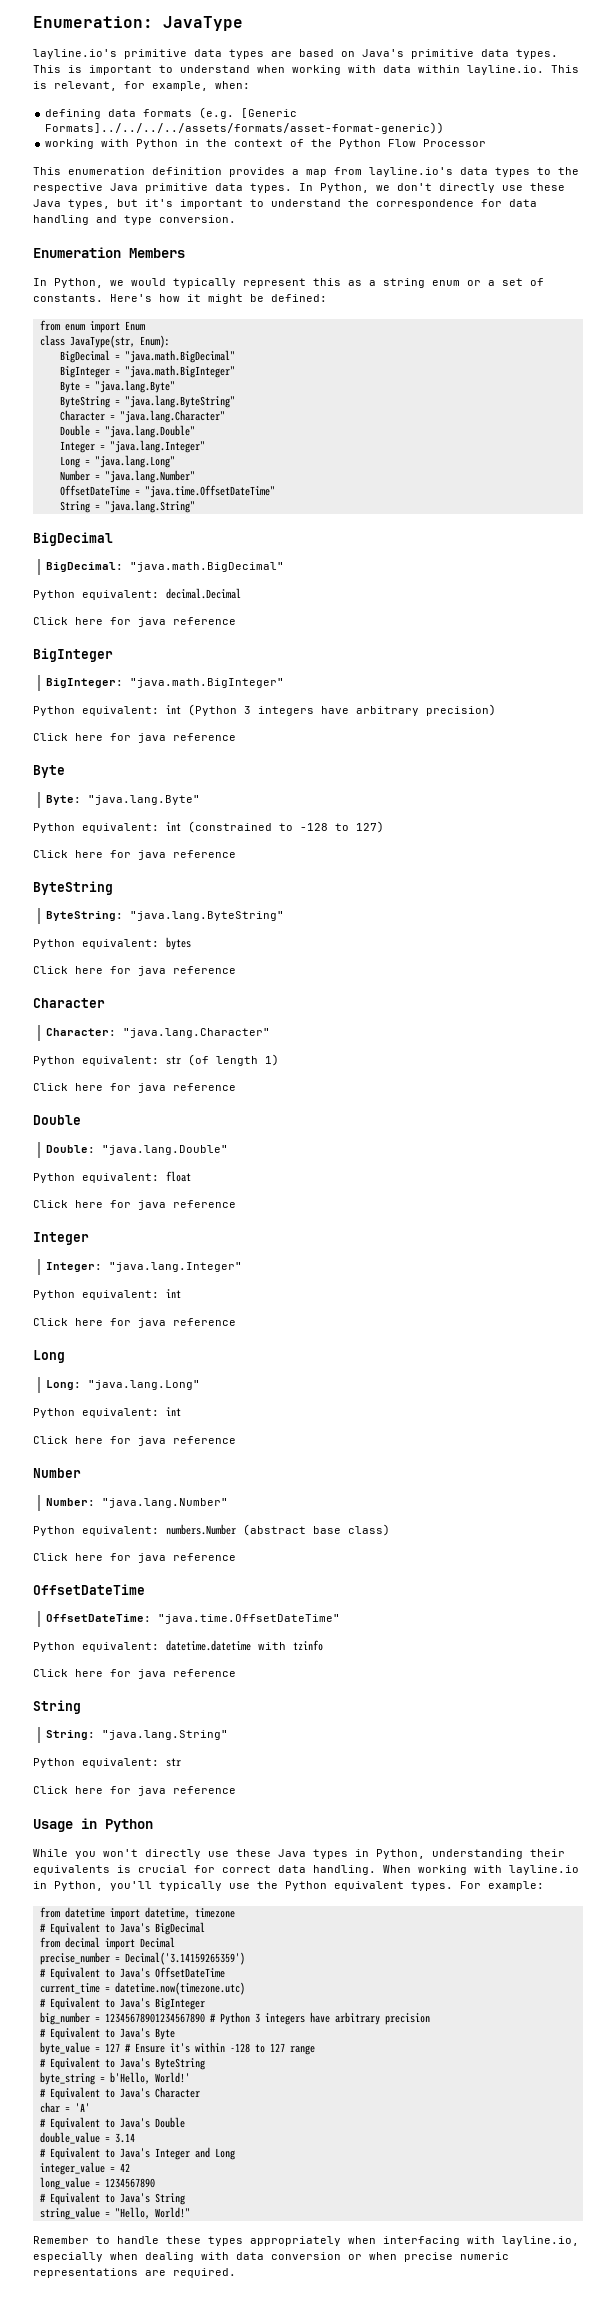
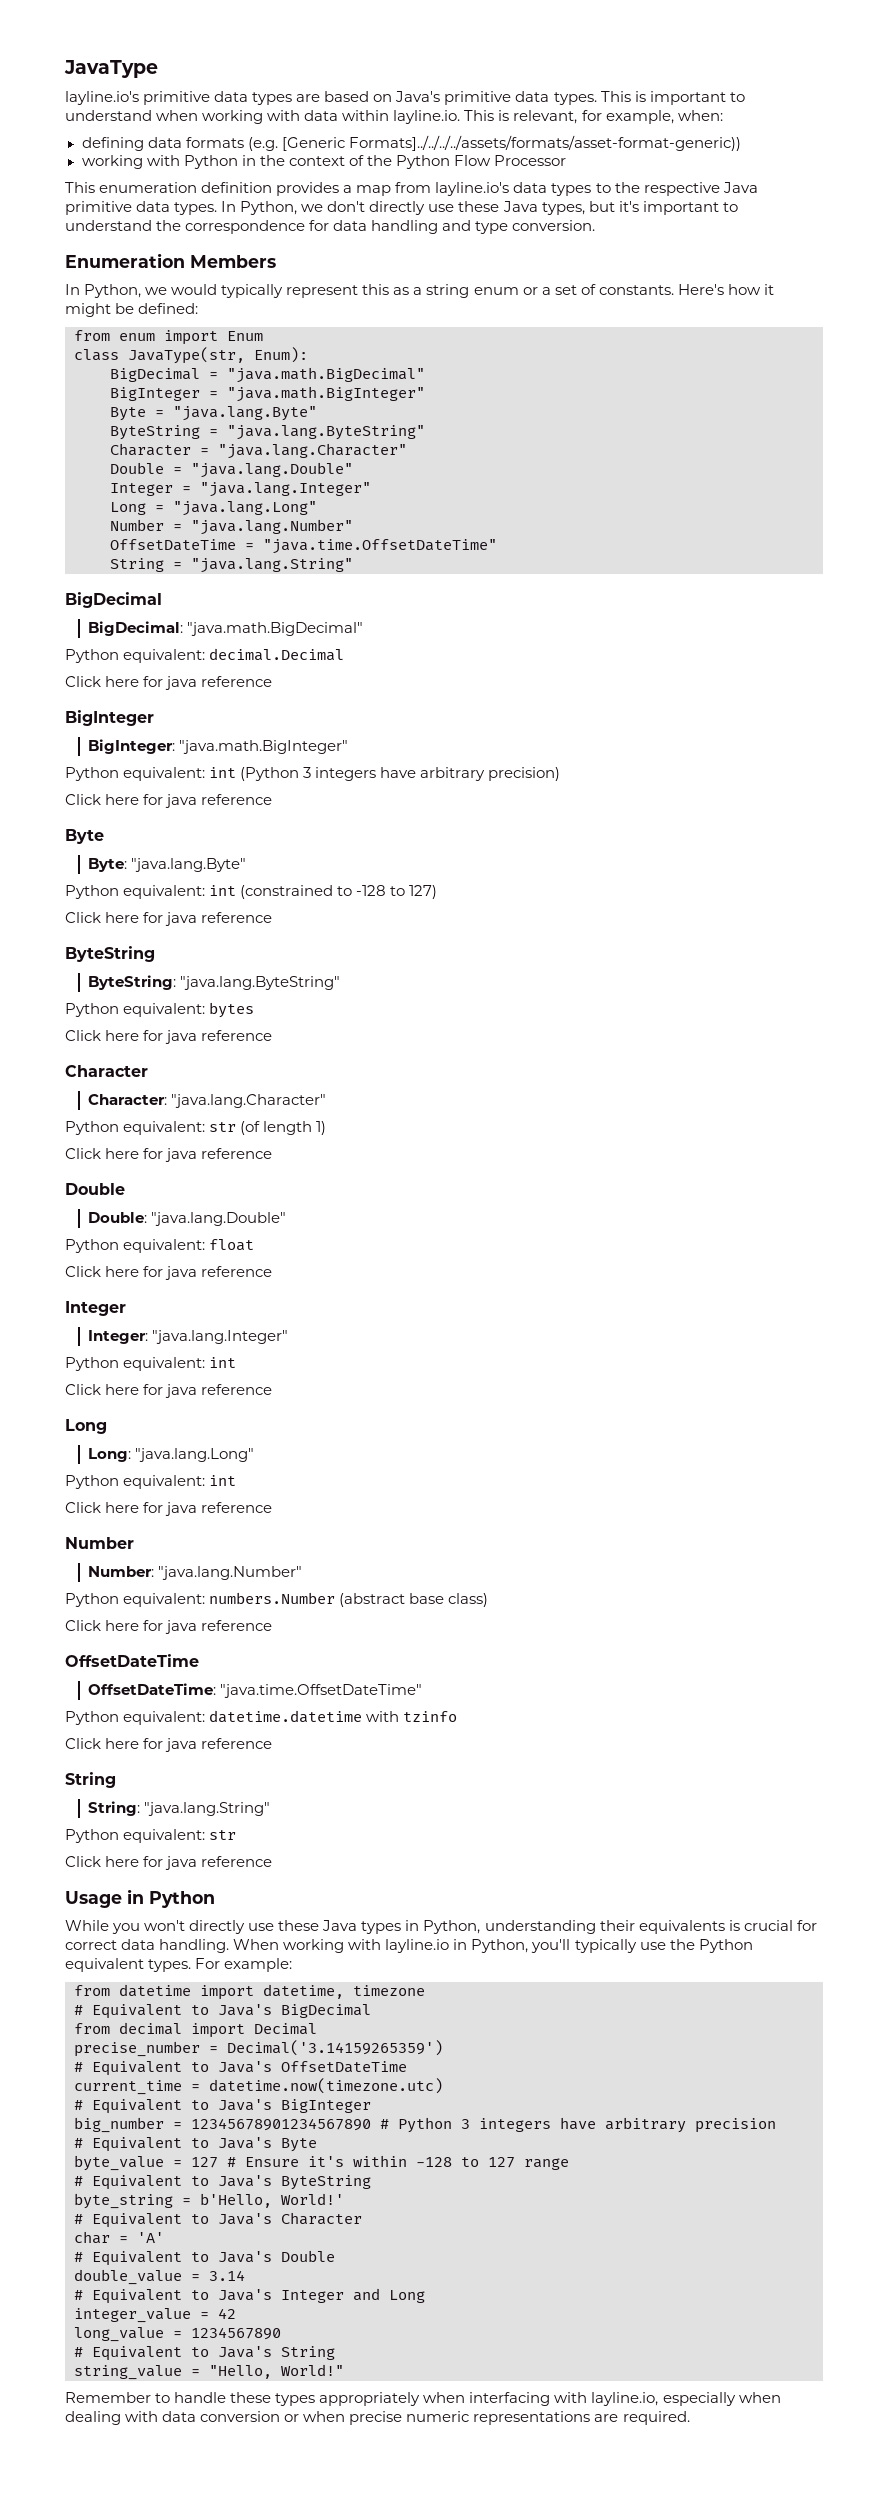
[33,16,153,28] Enumeration: -> (64, 69) none

